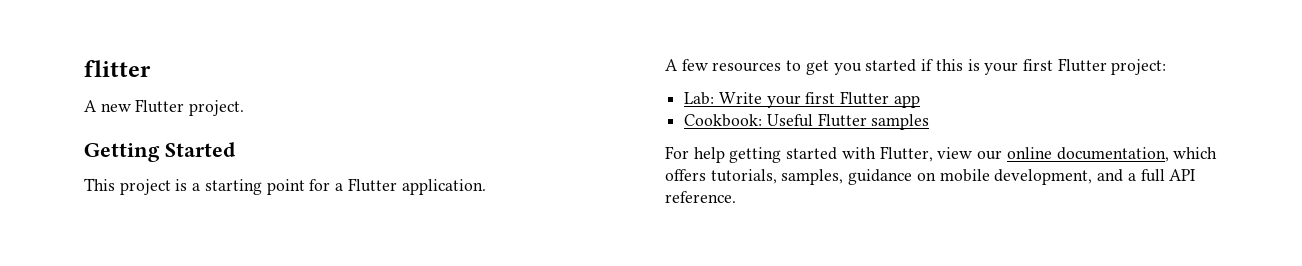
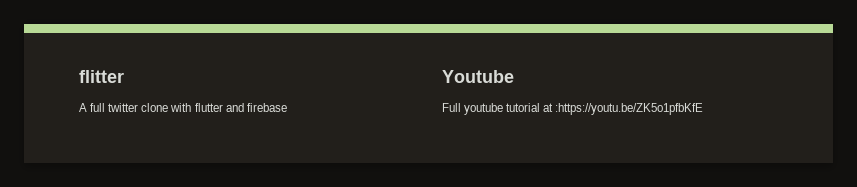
[100,99,245,116] [84,142,236,162] [84,178,486,195] [665,58,1167,75] [684,91,920,108] [684,113,930,130] [665,146,1218,163] [665,169,1196,185] [665,191,736,203] new Flutter project. // Getting Started // This project is a starting point for a Flutter application. // A few resources to get you started if this is your first Flutter project: // Lab: Write your first Flutter app // Cookbook: Useful Flutter samples // For help getting started with Flutter, view our online documentation, which offers tutorials, samples, guidance on mobile development, and a full API reference. -> [90,103,287,112] [442,70,514,83] [442,103,704,115] full twitter clone with flutter and firebase // Youtube // Full youtube tutorial at :https://youtu.be/ZK5o1pfbKfE

